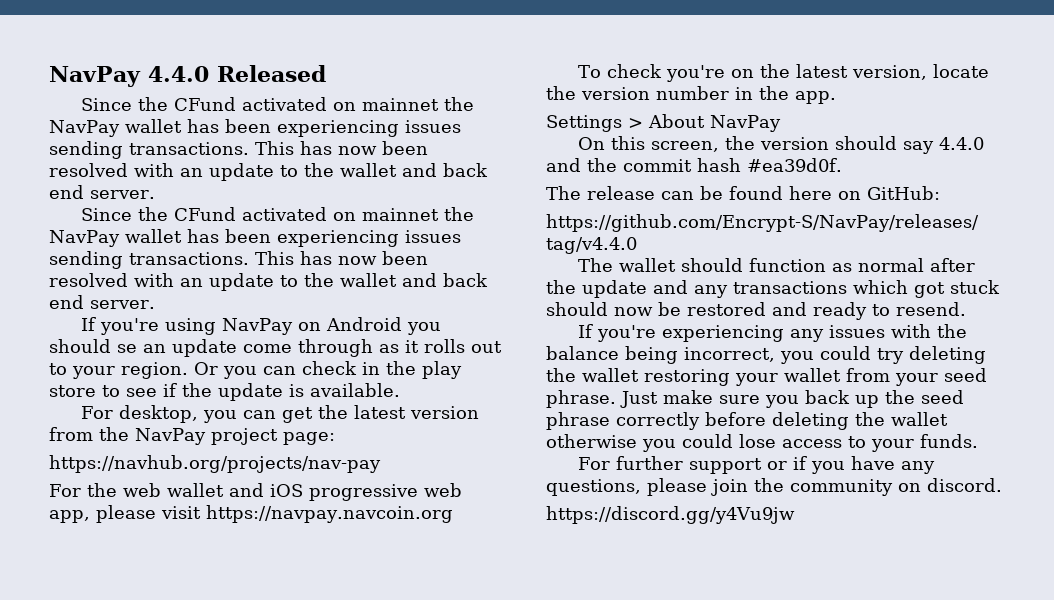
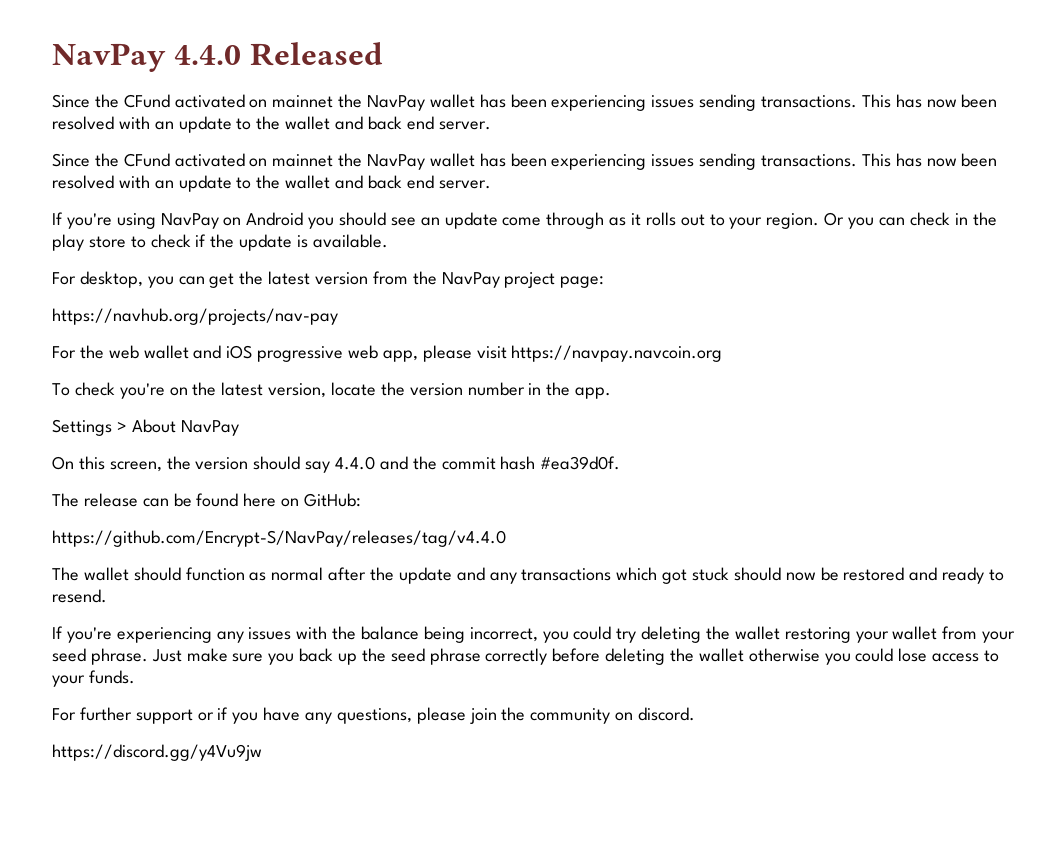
[117,344,137,353] se -> [390,217,416,226] see
[126,388,157,397] see -> [150,234,191,248] check

